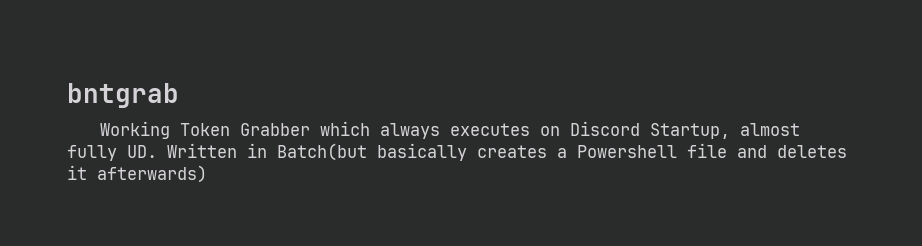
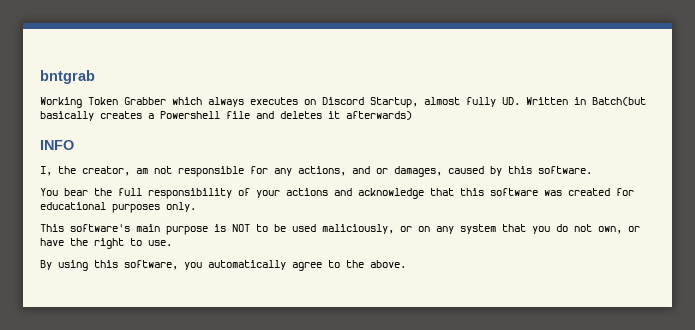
(207, 174) none -> [40,140,74,150] [40,166,592,177] [40,188,634,199] [40,202,196,213] [40,224,640,235] [40,238,172,249] [40,260,406,271] // INFO // I, the creator, am not responsible for any actions, and or damages, caused by this software. // You bear the full responsibility of your actions and acknowledge that this software was created for educational purposes only. // This software's main purpose is NOT to be used maliciously, or on any system that you do not own, or have the right to use. // By using this software, you automatically agree to the above.

